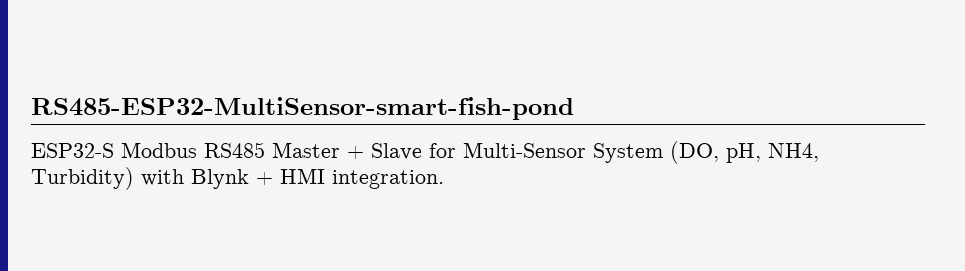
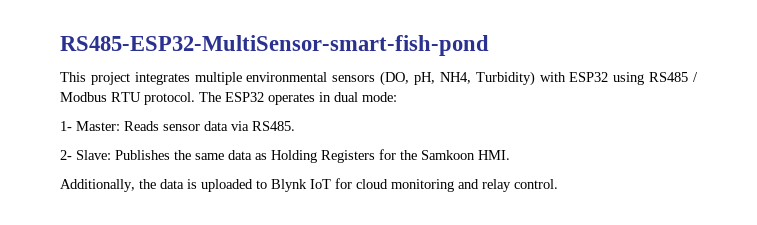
[31,142,663,163] ESP32-S Modbus RS485 Master + Slave for Multi-Sensor System -> [60,72,376,85] This project integrates multiple environmental sensors
[191,168,444,189] Blynk + HMI integration. -> [569,72,698,85] [60,92,397,105] [60,121,295,131] [60,149,510,163] [60,178,558,192] ESP32 using RS485 / Modbus RTU protocol. The ESP32 operates in dual mode: // 1- Master: Reads sensor data via RS485. // 2- Slave: Publishes the same data as Holding Registers for the Samkoon HMI. // Additionally, the data is uploaded to Blynk IoT for cloud monitoring and relay control.

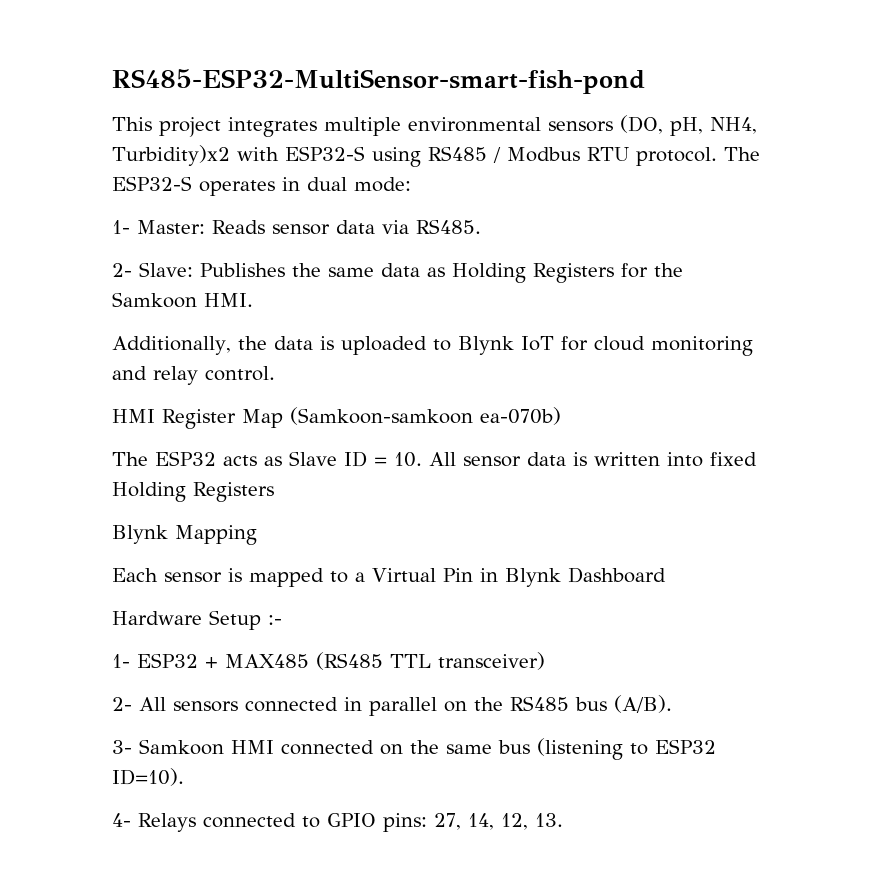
[475,71,609,86] Turbidity) with ESP32 -> [112,145,365,166] Turbidity)x2 with ESP32-S
[225,92,264,102] ESP32 -> [112,176,192,191] ESP32-S
(558, 184) none -> [112,407,561,429] [112,451,757,467] [112,482,274,502] [112,525,257,545] [112,567,666,587] [112,610,282,630] [112,652,545,670] [112,695,672,716] [112,738,716,760] [112,768,184,786] [112,813,563,832] // HMI Register Map (Samkoon-samkoon ea-070b) // The ESP32 acts as Slave ID = 10. All sensor data is written into fixed Holding Registers // Blynk Mapping // Each sensor is mapped to a Virtual Pin in Blynk Dashboard // Hardware Setup :- // 1- ESP32 + MAX485 (RS485 TTL transceiver) // 2- All sensors connected in parallel on the RS485 bus (A/B). // 3- Samkoon HMI connected on the same bus (listening to ESP32 ID=10). // 4- Relays connected to GPIO pins: 27, 14, 12, 13.

